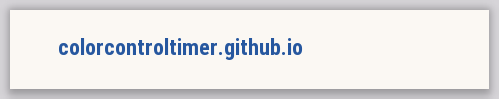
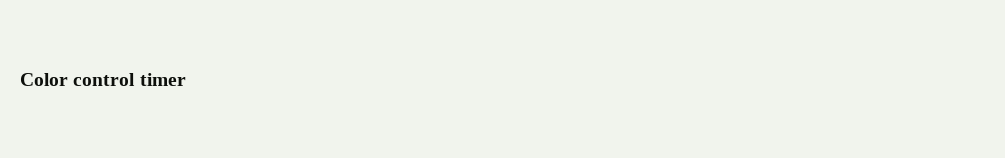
[58,38,303,60] colorcontroltimer.github.io -> [20,73,186,86] Color control timer

